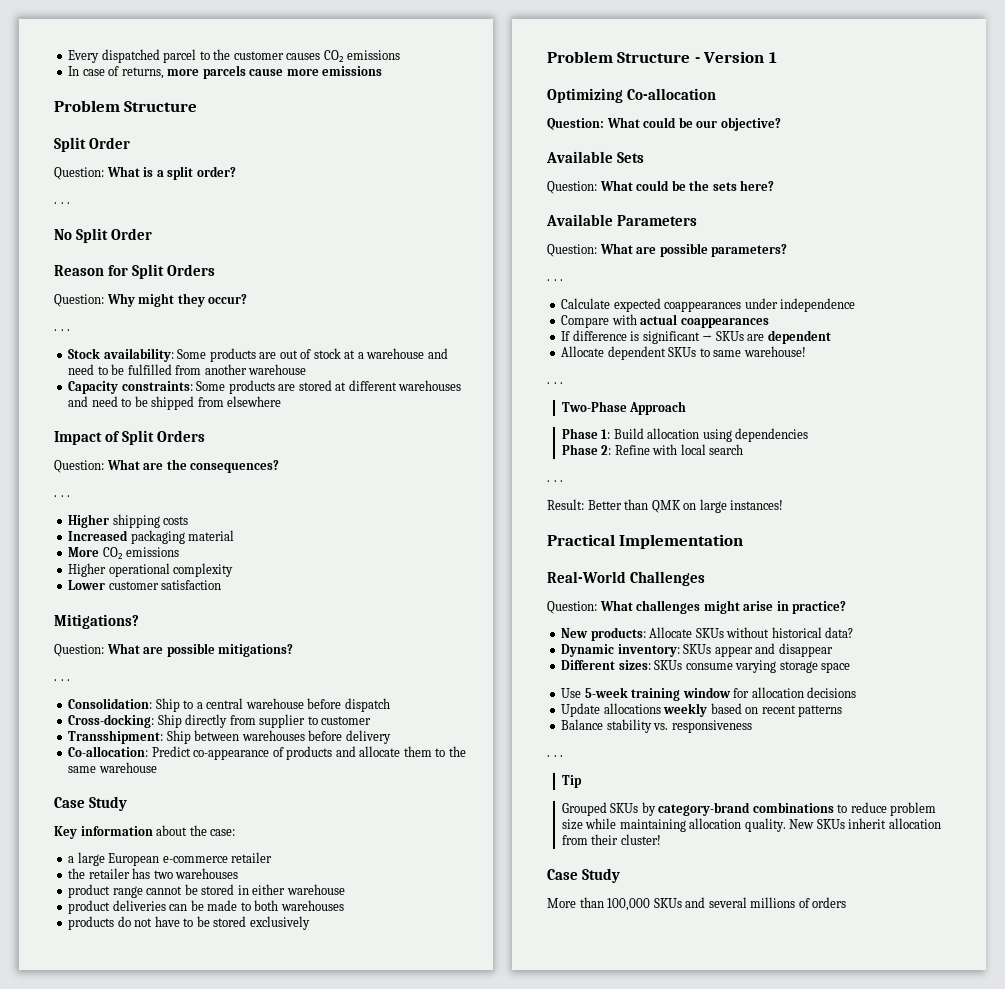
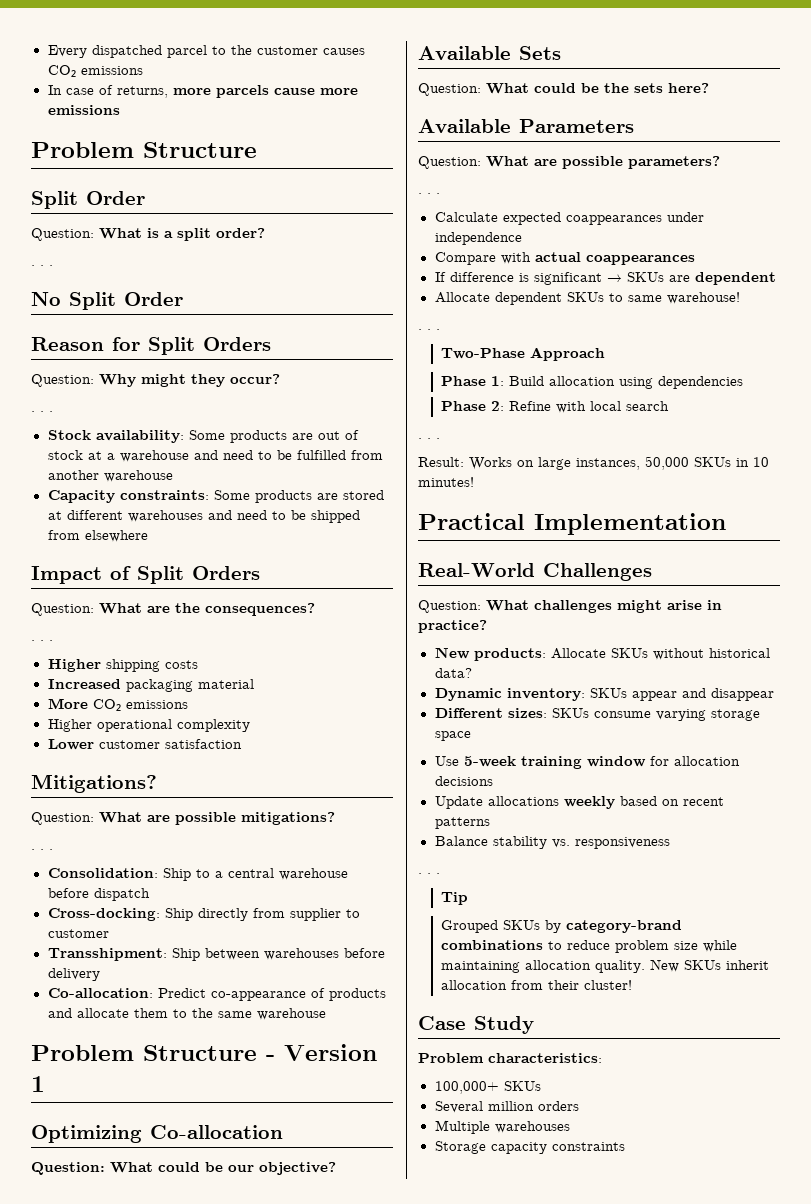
[54,796,128,811] [54,825,236,839] [68,852,273,866] [68,868,239,879] [68,884,345,898] [68,900,344,914] [68,916,310,930] // Case Study // Key information about the case: // a large European e-commerce retailer // the retailer has two warehouses // product range cannot be stored in either warehouse // product deliveries can be made to both warehouses // products do not have to be stored exclusively -> (326, 1014) none
[587,499,784,513] Better than QMK on large instances! -> [469,456,769,470] [418,477,474,487] Works on large instances, 50,000 SKUs in 10 minutes!
[547,897,847,911] More than 100,000 SKUs and several millions of orders -> [418,1053,602,1063] [434,1081,541,1094] [434,1101,579,1113] [434,1120,570,1134] [434,1141,625,1154] Problem characteristics: // 100,000+ SKUs // Several million orders // Multiple warehouses // Storage capacity constraints

